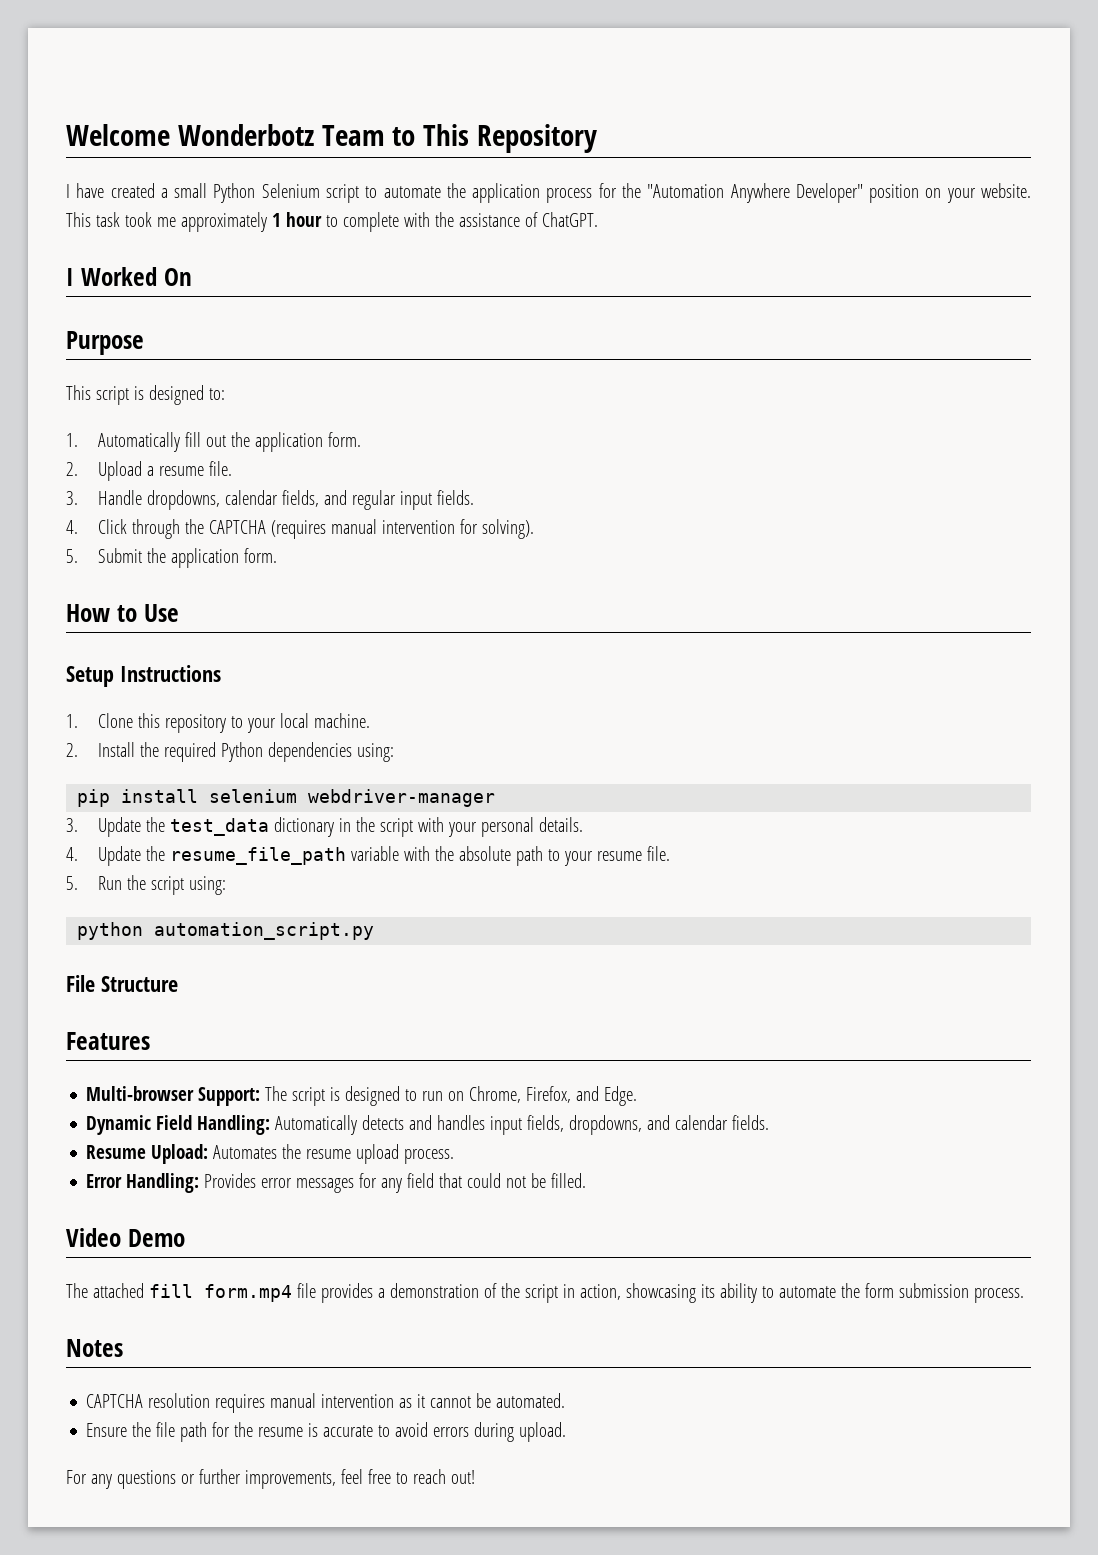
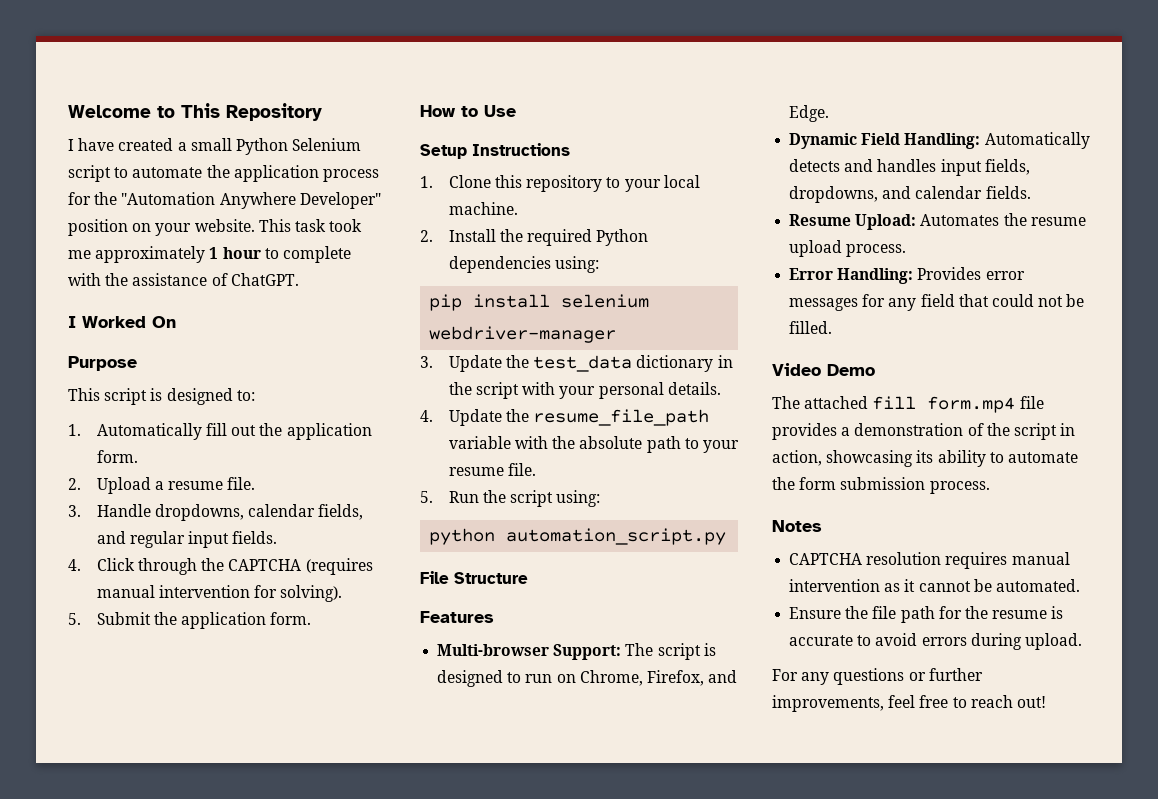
[177,124,385,146] Wonderbotz Team -> (151, 111) none

